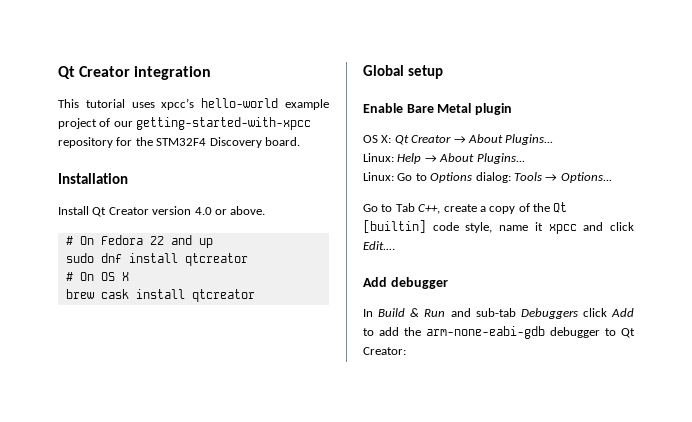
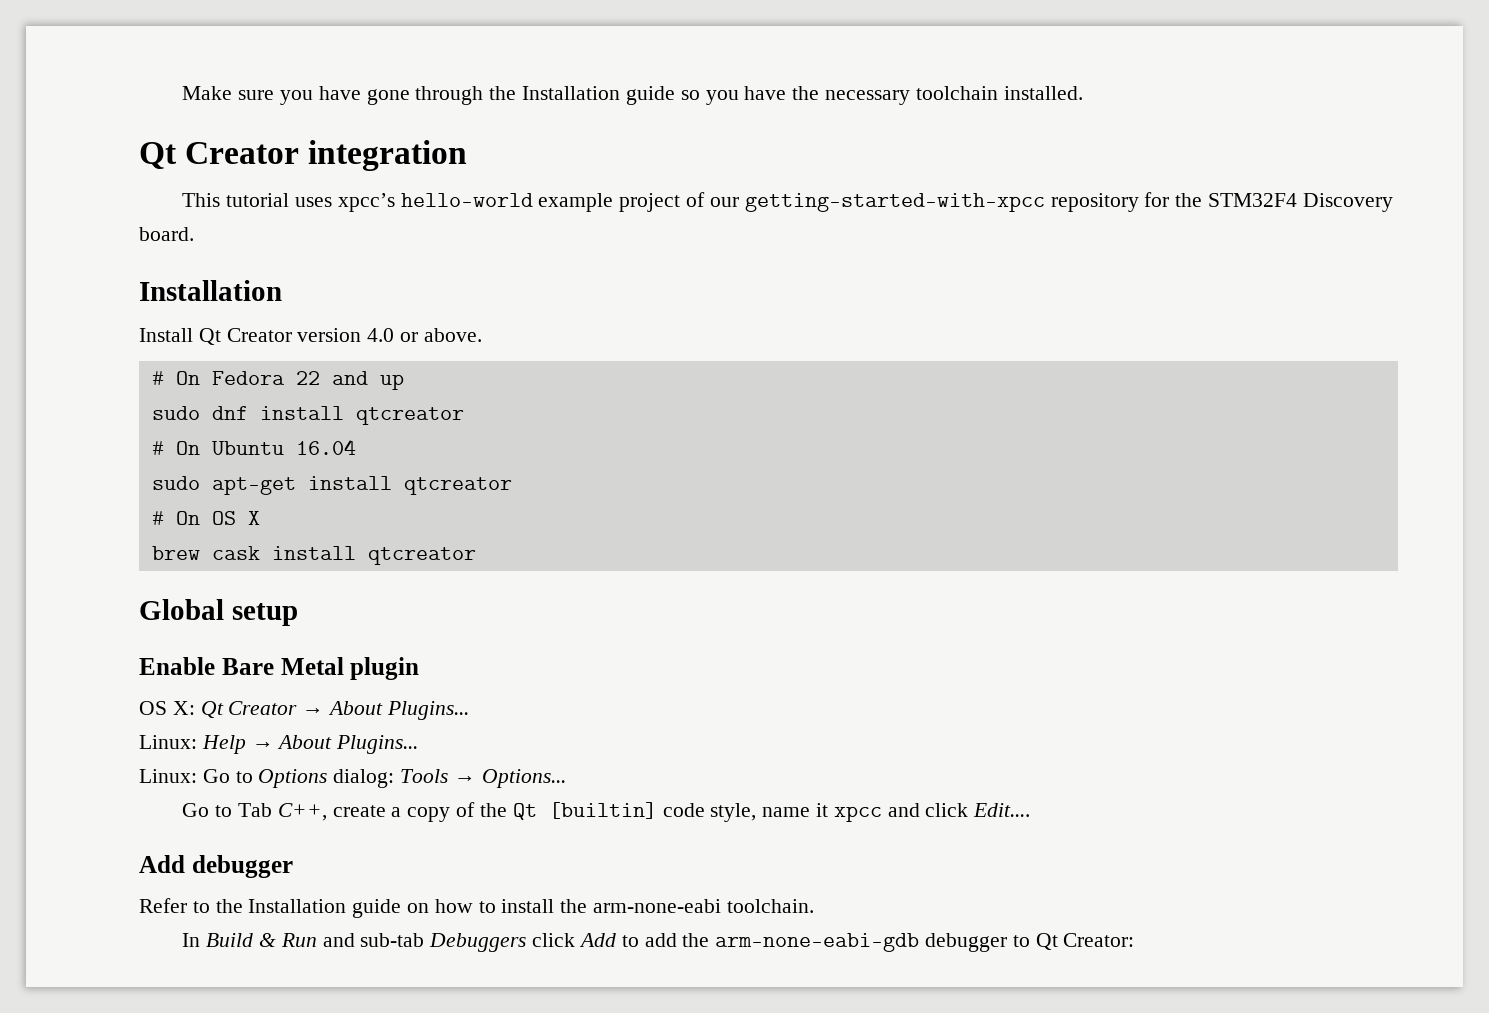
(58, 72) none -> [182,86,1083,105] Make sure you have gone through the Installation guide so you have the necessary toolchain installed. //
(248, 259) none -> [151,439,356,455] [151,476,512,495] // # On Ubuntu 16.04 // sudo apt-get install qtcreator
(448, 283) none -> [139,898,814,918] // Refer to the Installation guide on how to install the arm-none-eabi toolchain.

